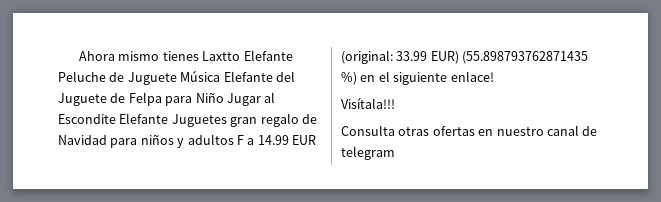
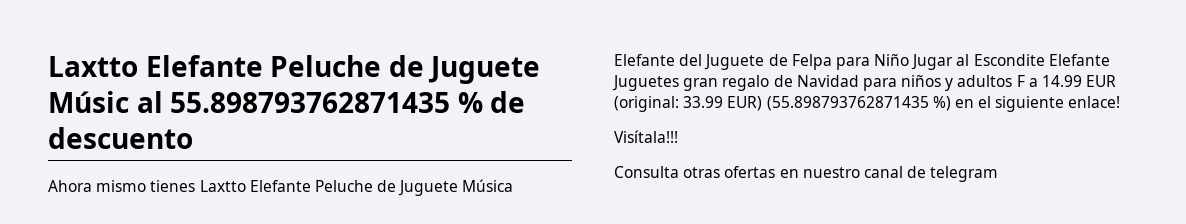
(79, 56) none -> [48,55,541,84] [48,91,526,113] [48,127,193,149] Laxtto Elefante Peluche de Juguete Músic al 55.898793762871435 % de descuento //

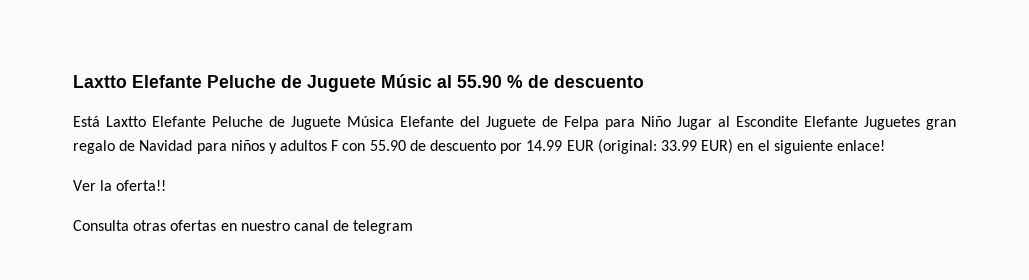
[170,92,451,113] 55.898793762871435 -> [457,75,502,88] 55.90
[48,180,196,192] Ahora mismo tienes -> [73,116,100,127] Está
[1028,78,1038,87] a -> [342,140,523,154] con 55.90 de descuento por
[766,96,951,111] (55.898793762871435 %) -> (734, 146) none
[614,130,678,143] Visítala!!! -> [73,180,167,191] Ver la oferta!!

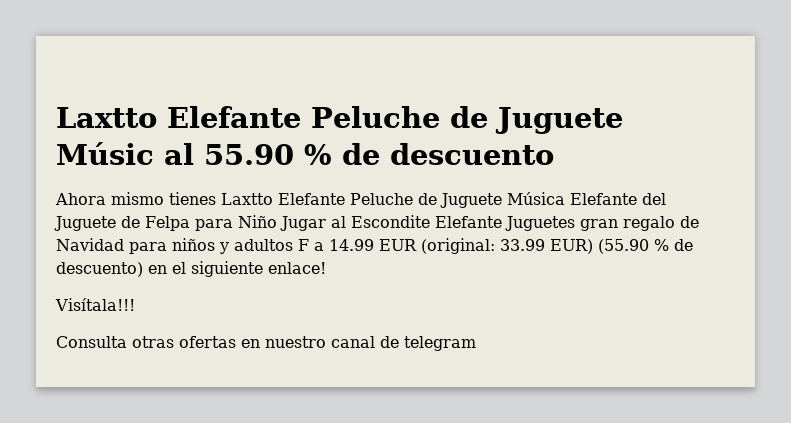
[73,116,100,127] Está -> [55,192,216,205] Ahora mismo tienes
[342,140,523,154] con 55.90 de descuento por -> [314,242,324,251] a
(734, 146) none -> [598,239,693,254] [56,262,143,277] (55.90 % de descuento)
[73,180,167,191] Ver la oferta!! -> [55,298,135,311] Visítala!!!

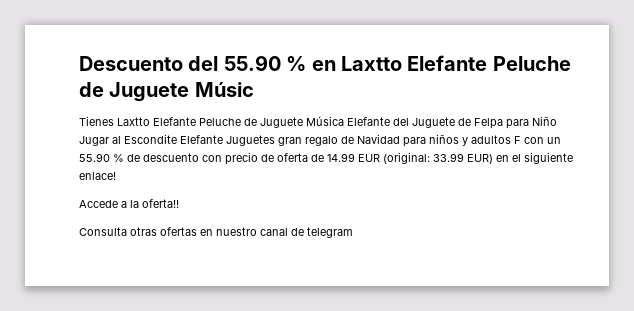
(56, 117) none -> [79,55,336,71] Descuento del 55.90 % en
[164,143,554,165] [55,192,216,205] al 55.90 % de descuento // Ahora mismo tienes -> [79,116,114,126] // Tienes
[314,242,324,251] a -> [524,137,561,144] [79,152,324,165] con un 55.90 % de descuento con precio de oferta de
[598,239,693,254] [56,262,143,277] (55.90 % de descuento) -> (493, 159) none
[55,298,135,311] Visítala!!! -> [79,199,179,208] Accede a la oferta!!

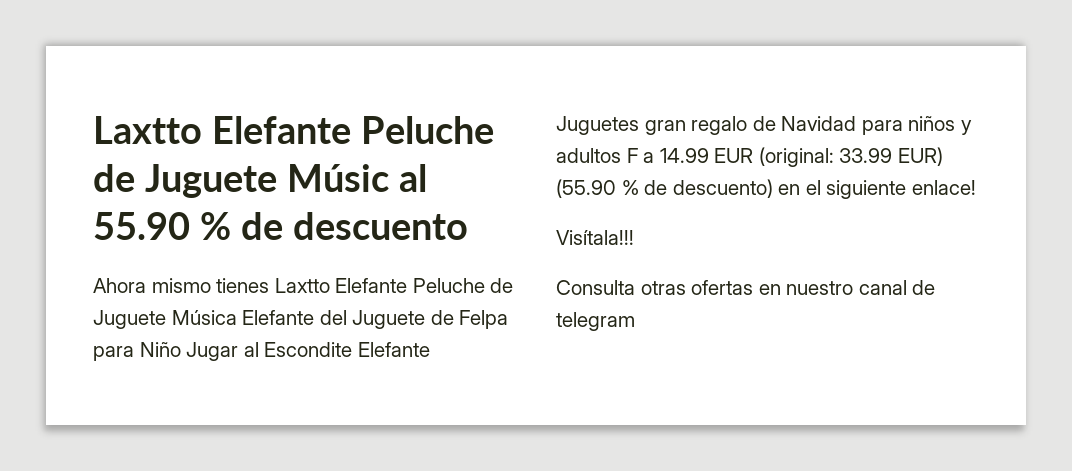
[79,55,336,71] Descuento del 55.90 % en -> (93, 130) none
[79,116,114,126] // Tienes -> [399,164,428,192] [93,212,469,240] [93,278,270,293] al 55.90 % de descuento // Ahora mismo tienes
[524,137,561,144] [79,152,324,165] con un 55.90 % de descuento con precio de oferta de -> [643,152,655,163] a
(493, 159) none -> [556,179,773,198] (55.90 % de descuento)
[79,199,179,208] Accede a la oferta!! -> [556,230,634,245] Visítala!!!

